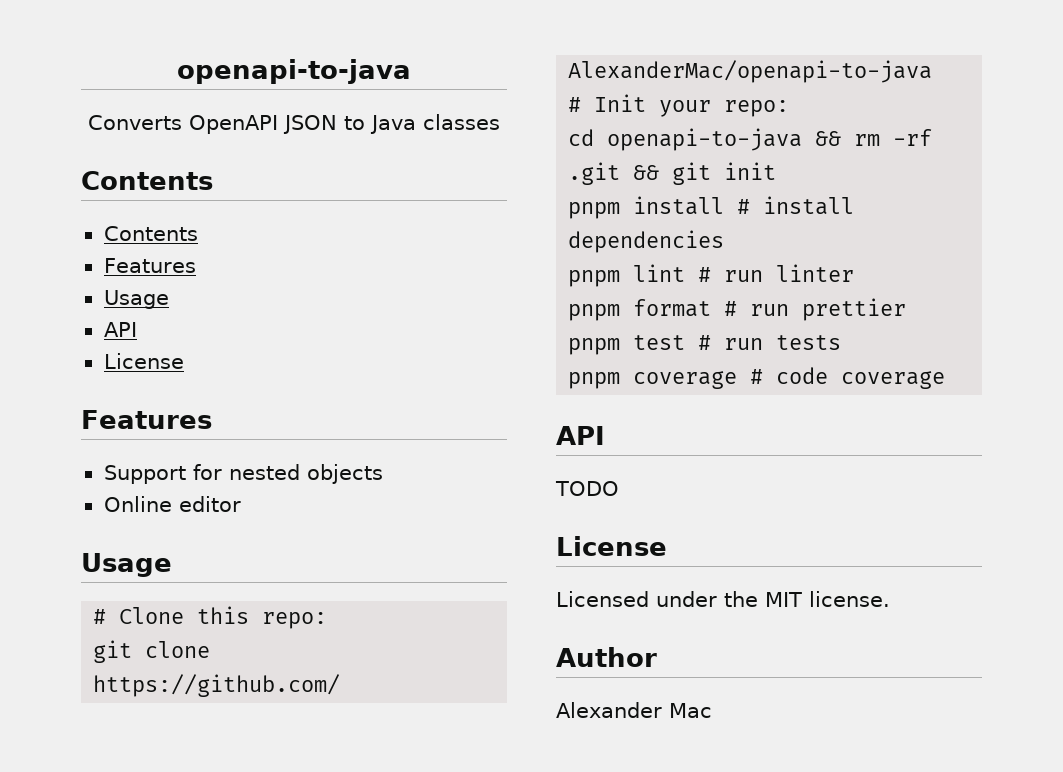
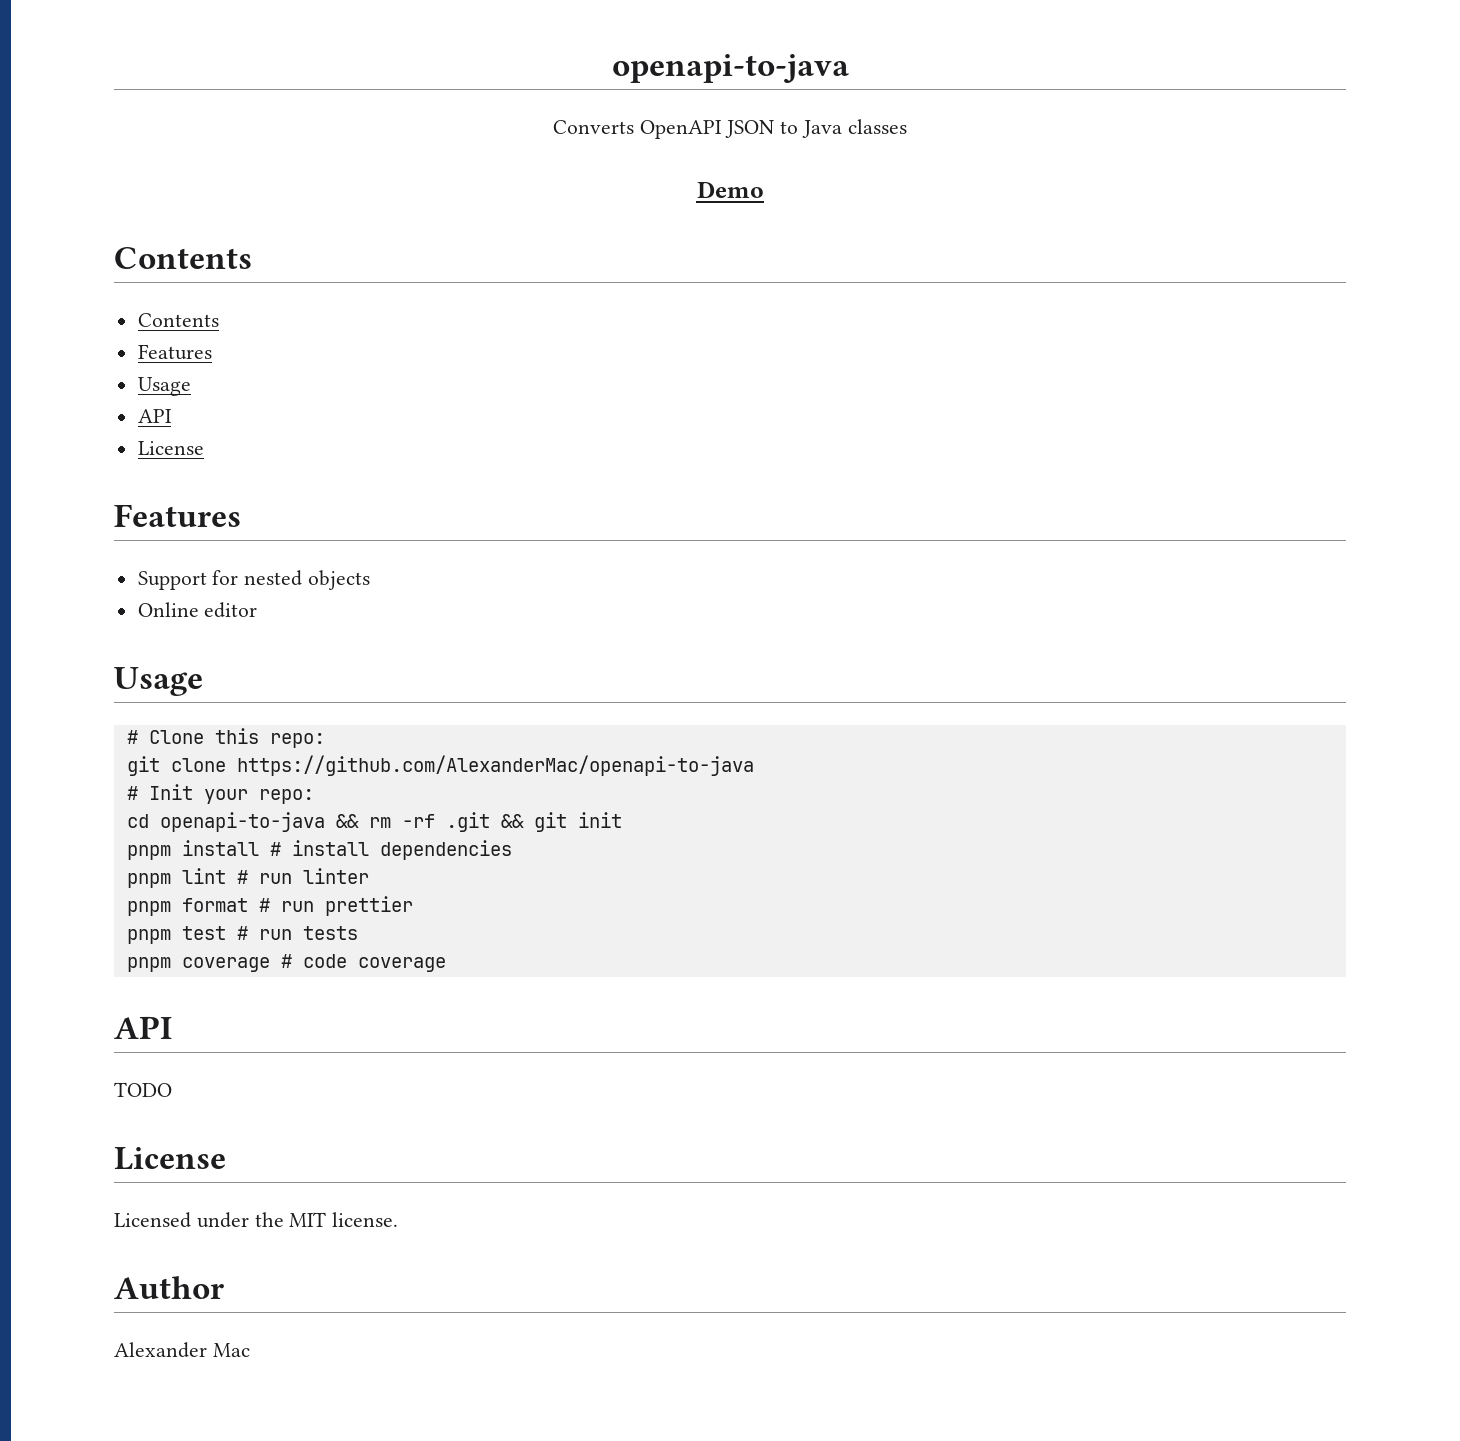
(500, 122) none -> [696,181,764,198] // Demo

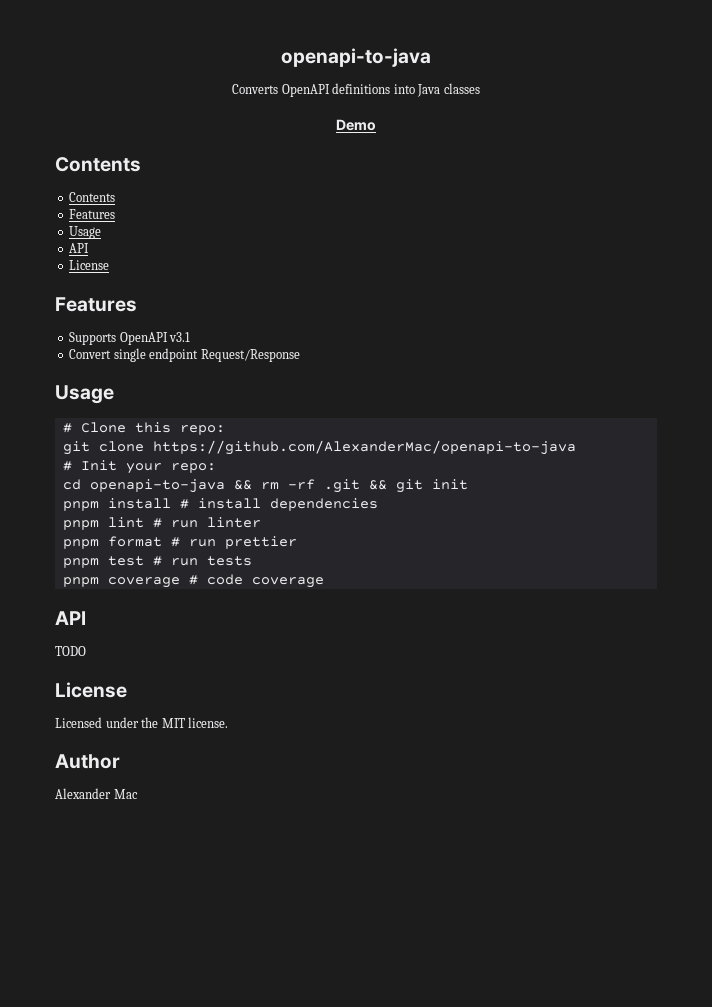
[725,120,798,138] JSON to -> [332,83,415,94] definitions into
[137,570,371,590] [137,602,258,618] Support for nested objects // Online editor -> [69,332,191,345] [69,348,300,362] Supports OpenAPI v3.1 // Convert single endpoint Request/Response

